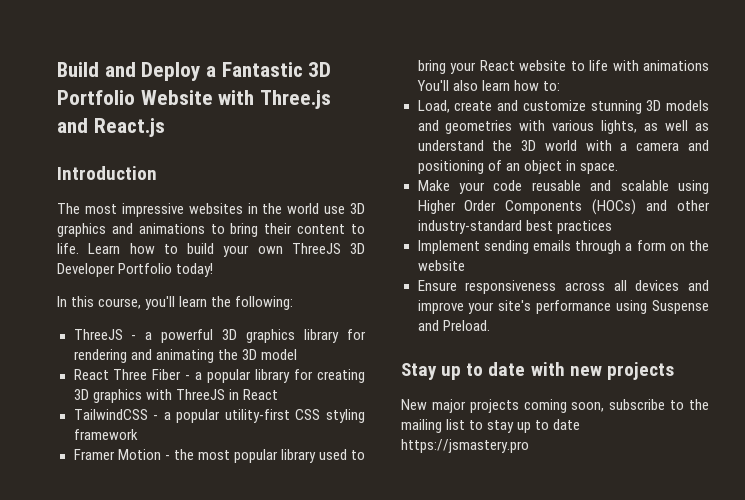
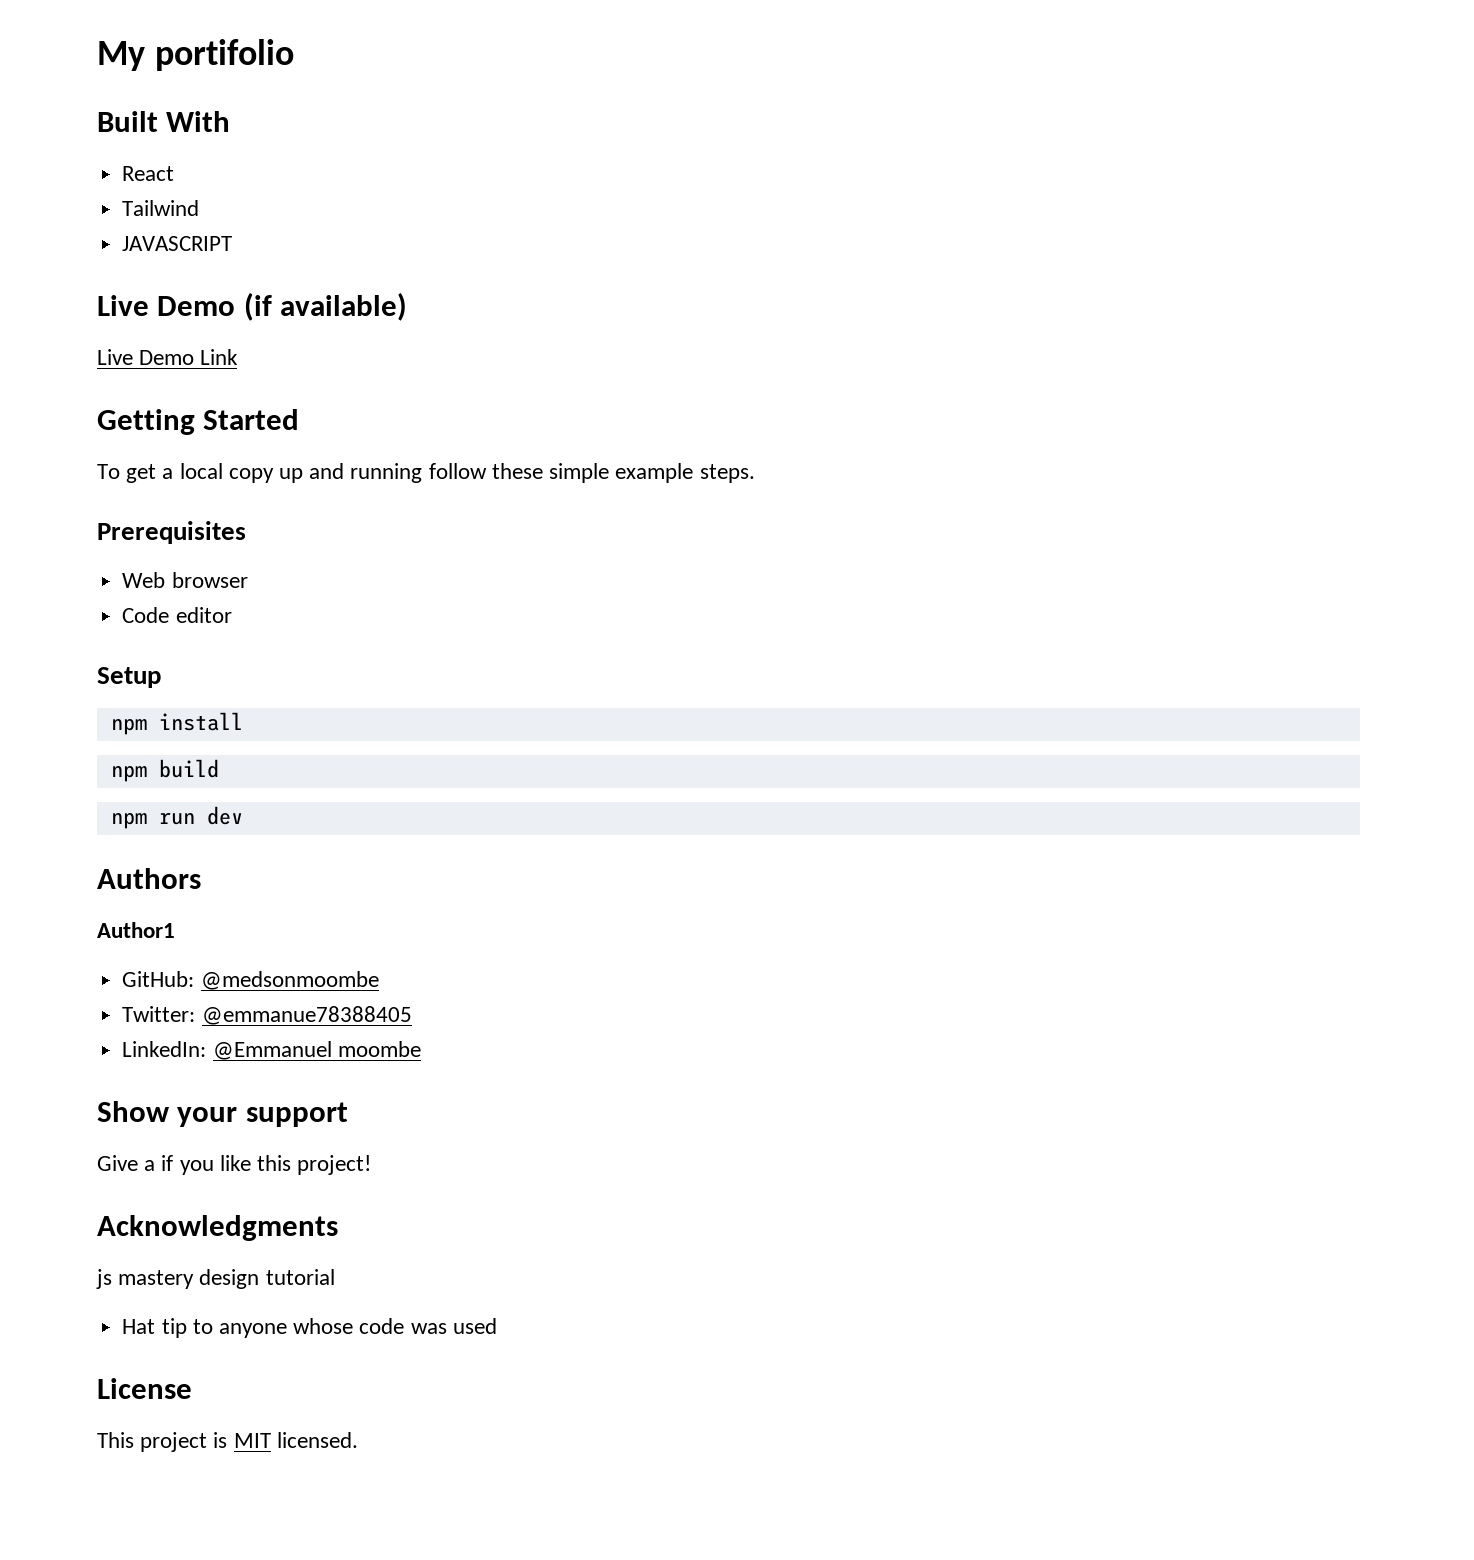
[57,62,332,81] [57,90,332,109] [57,118,165,137] [57,166,157,180] [57,203,365,217] [57,223,365,237] [57,243,365,257] [57,263,214,277] [57,296,294,310] [73,329,366,343] [73,349,297,363] [73,369,365,383] [73,389,278,403] [73,409,365,423] [73,429,138,440] [73,449,365,463] [417,60,709,74] [416,80,560,91] [417,100,709,114] [417,120,709,134] [417,140,709,151] [417,160,618,174] [417,180,709,194] [417,199,710,215] [417,220,612,234] [417,240,709,254] [417,260,465,271] [417,280,709,294] [417,300,709,314] [417,320,490,331] [401,362,674,380] [401,399,710,413] [401,419,581,433] [401,439,529,453] Build and Deploy a Fantastic 3D Portfolio Website with Three.js and React.js // Introduction // The most impressive websites in the world use 3D graphics and animations to bring their content to life. Learn how to build your own ThreeJS 3D Developer Portfolio today! // In this course, you'll learn the following: // ThreeJS - a powerful 3D graphics library for rendering and animating the 3D model // React Three Fiber - a popular library for creating 3D graphics with ThreeJS in React // TailwindCSS - a popular utility-first CSS styling framework // Framer Motion - the most popular library used to bring your React website to life with animations You'll also learn how to: // Load, create and customize stunning 3D models and geometries with various lights, as well as understand the 3D world with a camera and positioning of an object in space. // Make your code reusable and scalable using Higher Order Components (HOCs) and other industry-standard best practices // Implement sending emails through a form on the website // Ensure responsiveness across all devices and improve your site's performance using Suspense and Preload. // Stay up to date with new projects // New major projects coming soon, subscribe to the mailing list to stay up to date https://jsmastery.pro -> [97,39,294,71] [97,111,231,132] [122,166,175,181] [122,200,200,216] [122,236,233,251] [97,292,408,321] [97,349,239,365] [97,409,300,435] [97,463,755,483] [97,521,246,544] [122,572,248,588] [122,607,232,623] [97,667,161,688] [110,712,243,735] [110,759,219,782] [110,806,243,829] [97,868,201,889] [97,922,175,938] [122,971,379,990] [122,1006,412,1025] [122,1041,421,1060] [97,1101,348,1127] [97,1155,372,1175] [97,1215,338,1241] [96,1269,335,1289] [122,1318,497,1338] [97,1378,192,1399] [97,1432,358,1452] My portifolio // Built With // React // Tailwind // JAVASCRIPT // Live Demo (if available) // Live Demo Link // Getting Started // To get a local copy up and running follow these simple example steps. // Prerequisites // Web browser // Code editor // Setup // npm install // npm build // npm run dev // Authors // Author1 // GitHub: @medsonmoombe // Twitter: @emmanue78388405 // LinkedIn: @Emmanuel moombe // Show your support // Give a if you like this project! // Acknowledgments // js mastery design tutorial // Hat tip to anyone whose code was used // License // This project is MIT licensed.

